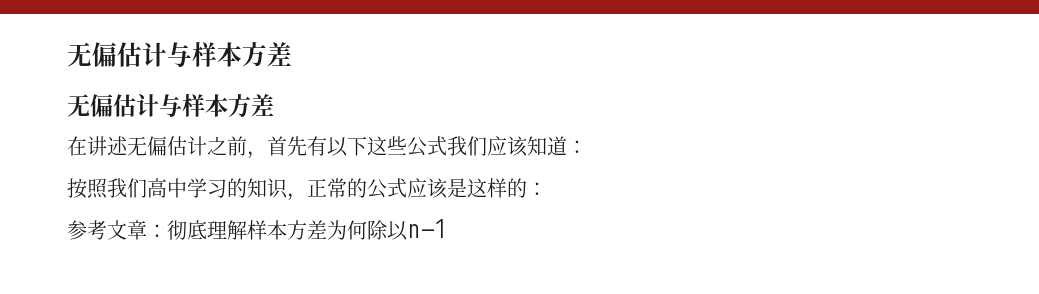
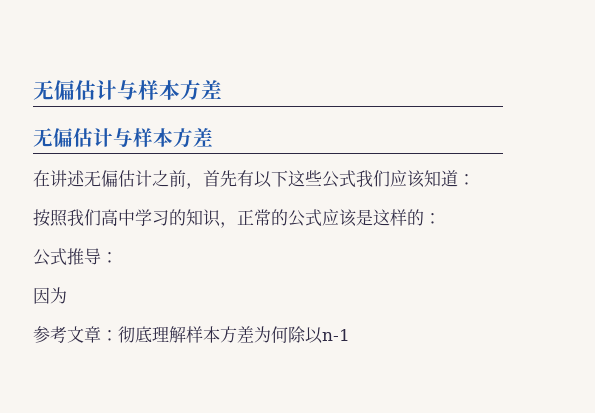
(547, 189) none -> [33,248,118,266] [33,287,67,304] // 公式推导： // 因为

